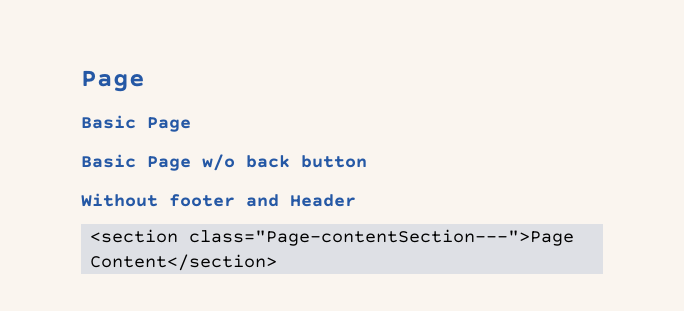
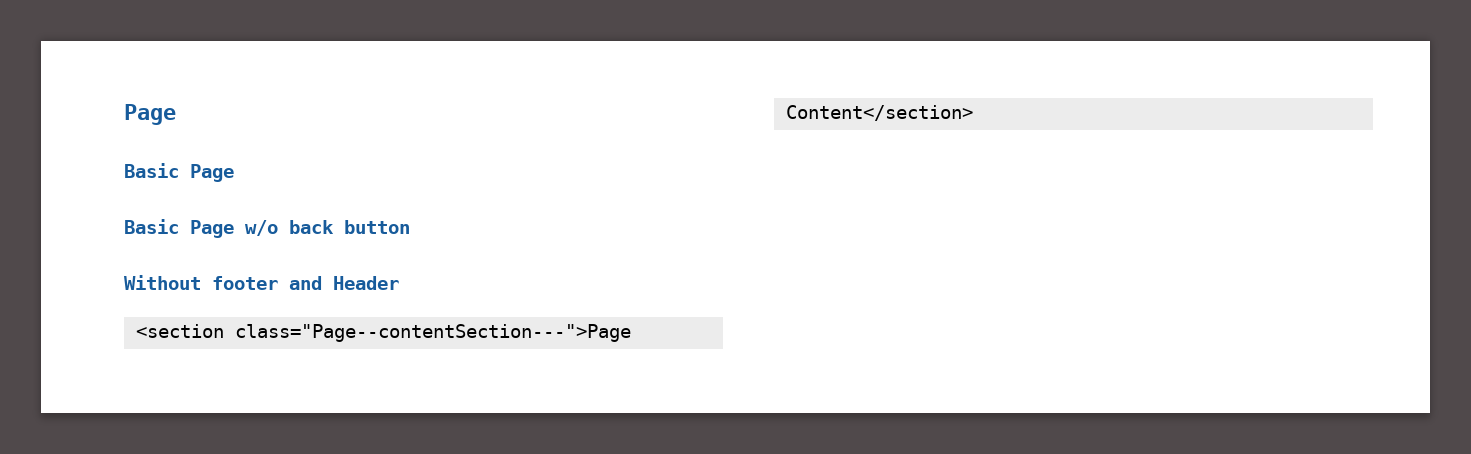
[189,229,574,246] class="Page-contentSection---">Page -> [234,324,631,342] class="Page--contentSection---">Page

